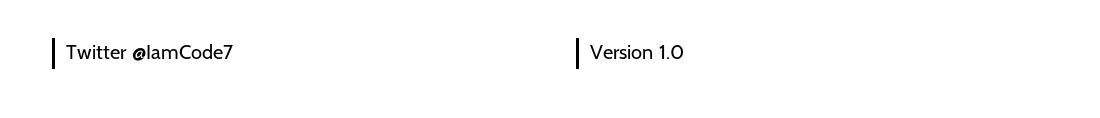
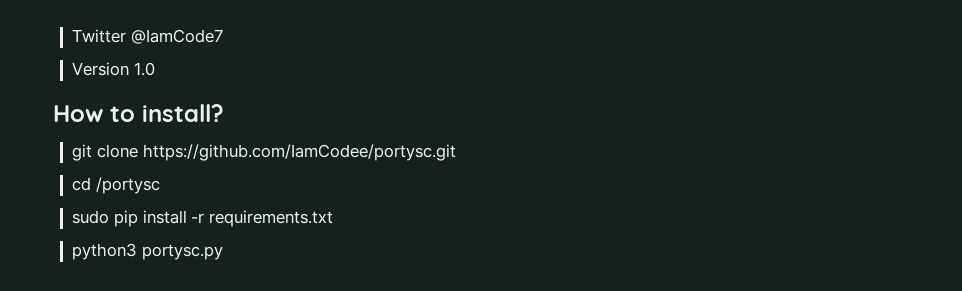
(684, 52) none -> [53,104,224,122] [72,144,456,161] [72,177,160,194] [72,210,333,227] [72,243,223,260] // How to install? // git clone https://github.com/IamCodee/portysc.git // cd /portysc // sudo pip install -r requirements.txt // python3 portysc.py

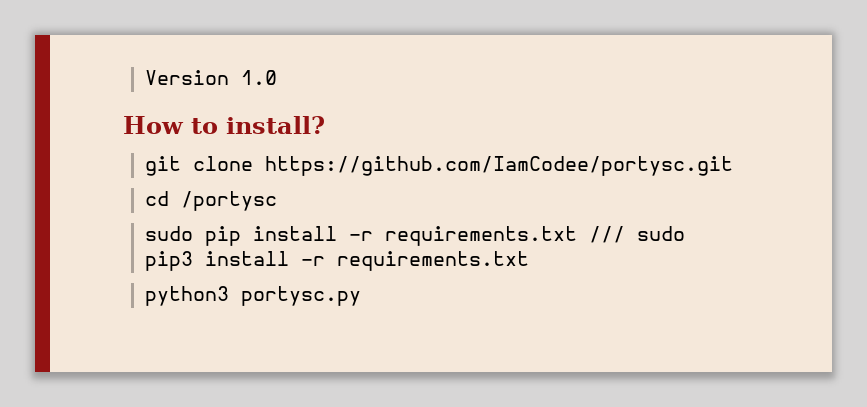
[72,29,223,44] Twitter @IamCode7 // -> (144, 77) none
(333, 218) none -> [588,226,685,243] [144,251,529,271] /// sudo pip3 install -r requirements.txt

